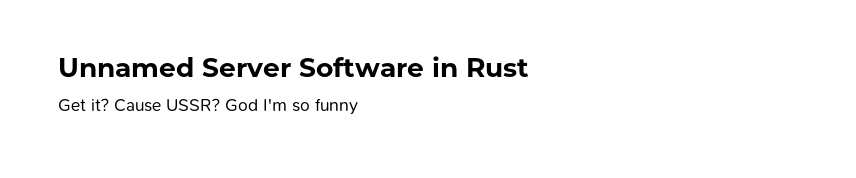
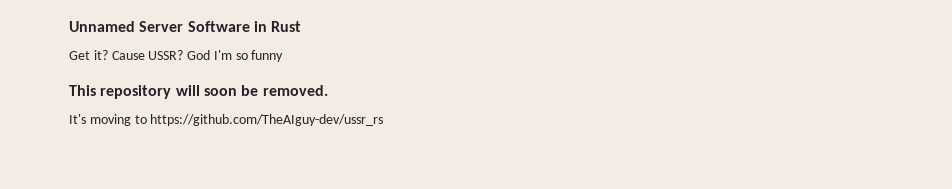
(358, 106) none -> [69,85,328,99] [69,114,384,126] // This repository will soon be removed. // It's moving to https://github.com/TheAIguy-dev/ussr_rs

